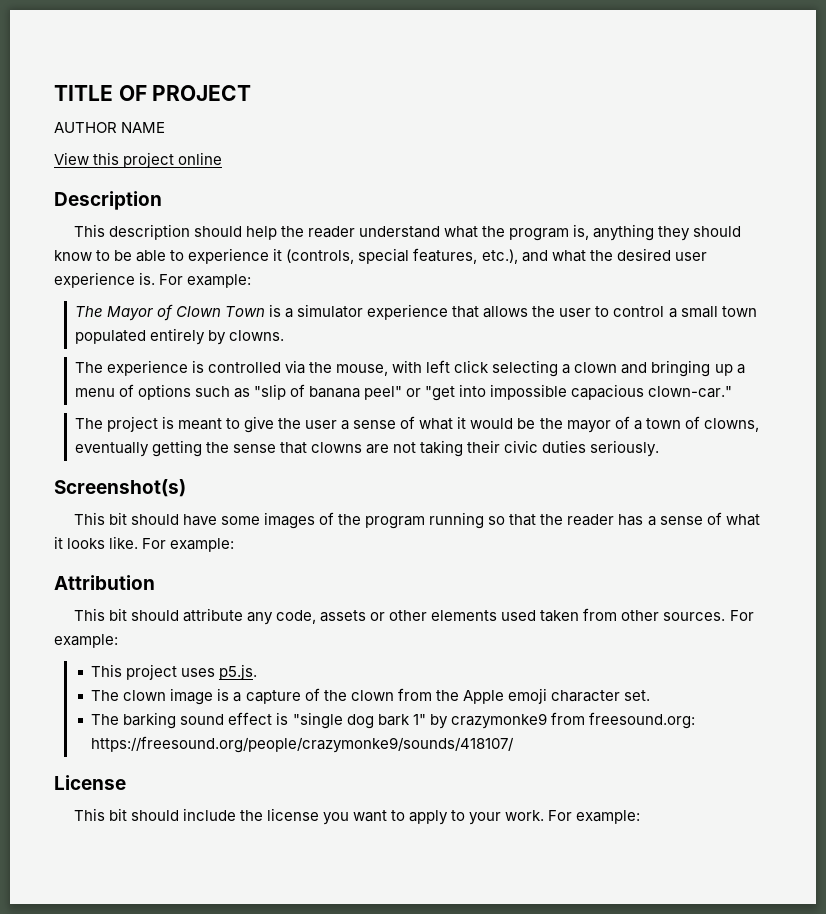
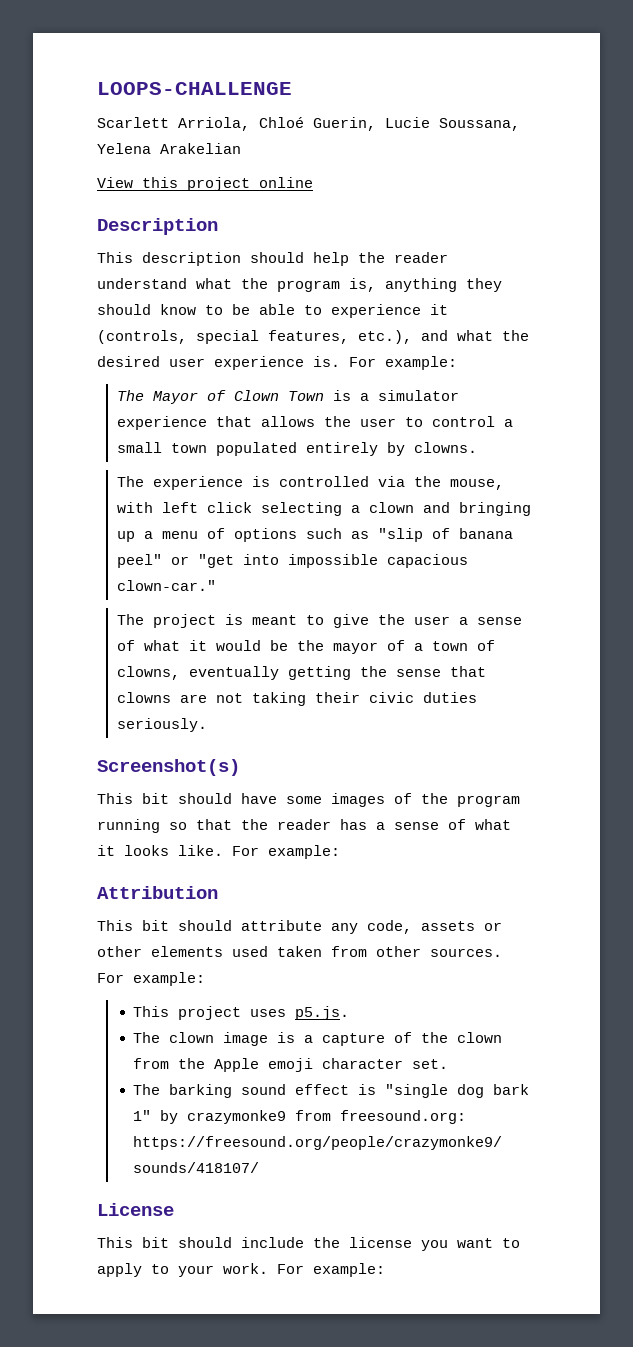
[54,85,252,101] [54,122,166,133] TITLE OF PROJECT // AUTHOR NAME -> [97,82,292,95] [97,117,520,131] [97,143,241,154] LOOPS-CHALLENGE // Scarlett Arriola, Chloé Guerin, Lucie Soussana, Yelena Arakelian

